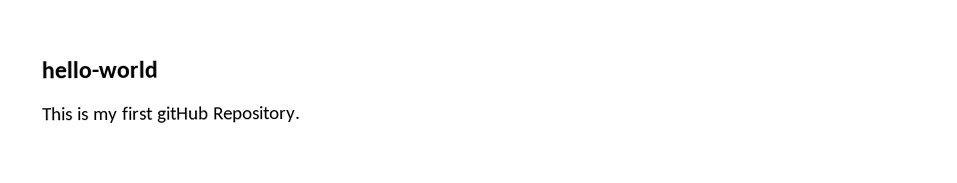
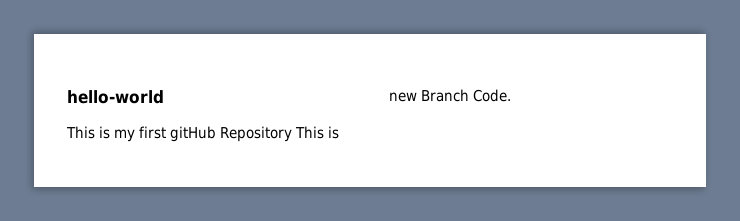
[212,105,301,123] Repository. -> [220,126,339,142] [389,89,511,102] Repository This is new Branch Code.

